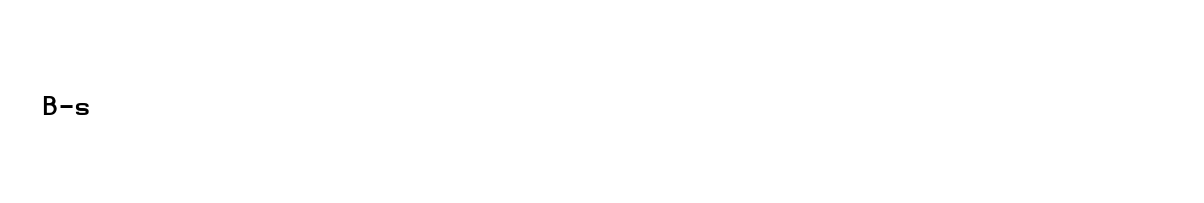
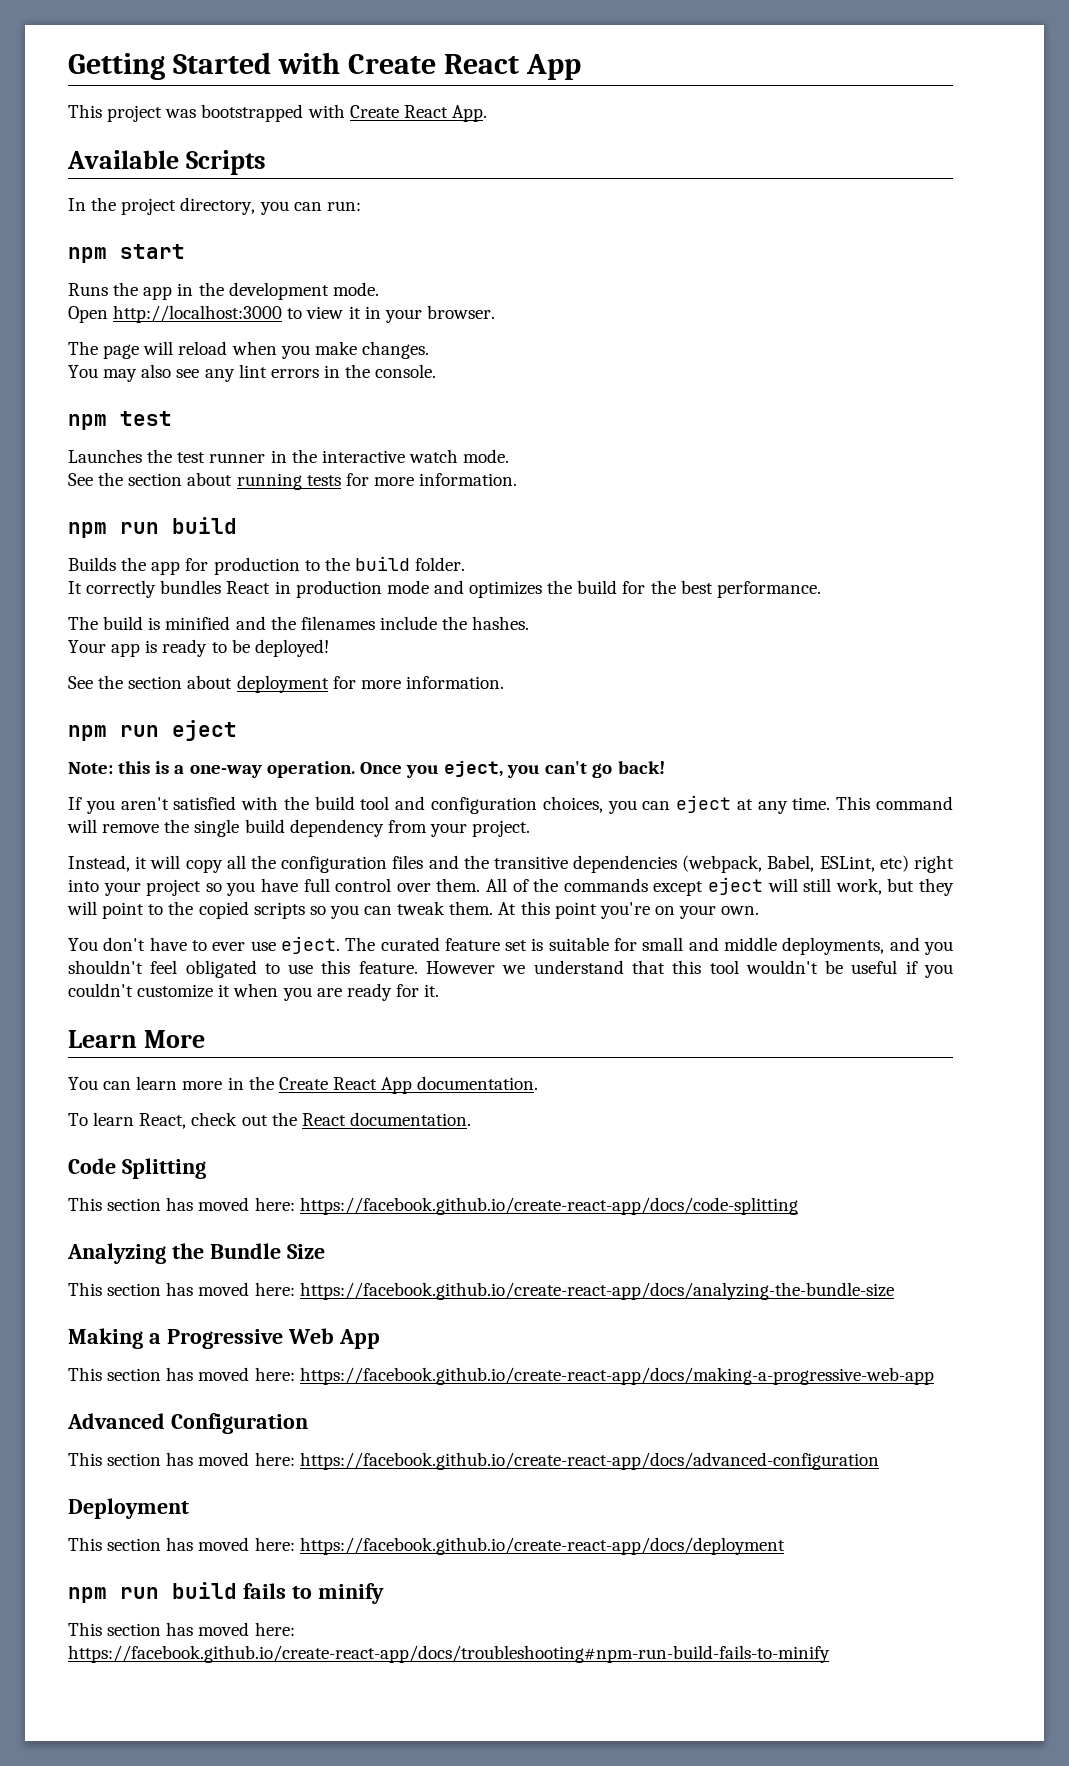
[42,96,91,115] B-s -> [68,52,581,80] [68,104,487,122] [67,150,266,175] [68,197,361,215] [68,244,185,263] [68,282,379,300] [68,305,495,323] [68,341,429,359] [68,364,437,382] [68,411,172,430] [68,449,510,463] [68,472,518,490] [68,517,237,538] [68,556,466,575] [68,580,821,598] [68,616,530,630] [68,639,329,657] [68,675,504,693] [68,720,237,741] [68,761,665,778] [68,795,954,814] [67,819,531,837] [68,855,954,873] [68,877,955,896] [67,901,760,919] [68,936,953,955] [68,960,953,978] [68,983,440,1001] [68,1030,205,1048] [68,1076,539,1094] [68,1112,471,1129] [68,1158,206,1179] [68,1197,798,1215] [67,1243,325,1264] [68,1282,894,1300] [68,1328,380,1349] [68,1367,934,1385] [67,1413,308,1434] [68,1452,879,1470] [68,1498,189,1519] [68,1537,785,1555] [68,1582,384,1604] [68,1622,295,1636] [68,1645,830,1663] Getting Started with Create React App // This project was bootstrapped with Create React App. // Available Scripts // In the project directory, you can run: // npm start // Runs the app in the development mode. // Open http://localhost:3000 to view it in your browser. // The page will reload when you make changes. // You may also see any lint errors in the console. // npm test // Launches the test runner in the interactive watch mode. // See the section about running tests for more information. // npm run build // Builds the app for production to the build folder. // It correctly bundles React in production mode and optimizes the build for the best performance. // The build is minified and the filenames include the hashes. // Your app is ready to be deployed! // See the section about deployment for more information. // npm run eject // Note: this is a one-way operation. Once you eject, you can't go back! // If you aren't satisfied with the build tool and configuration choices, you can eject at any time. This command will remove the single build dependency from your project. // Instead, it will copy all the configuration files and the transitive dependencies (webpack, Babel, ESLint, etc) right into your project so you have full control over them. All of the commands except eject will still work, but they will point to the copied scripts so you can tweak them. At this point you're on your own. // You don't have to ever use eject. The curated feature set is suitable for small and middle deployments, and you shouldn't feel obligated to use this feature. However we understand that this tool wouldn't be useful if you couldn't customize it when you are ready for it. // Learn More // You can learn more in the Create React App documentation. // To learn React, check out the React documentation. // Code Splitting // This section has moved here: https://facebook.github.io/create-react-app/docs/code-splitting // Analyzing the Bundle Size // This section has moved here: https://facebook.github.io/create-react-app/docs/analyzing-the-bundle-size // Making a Progressive Web App // This section has moved here: https://facebook.github.io/create-react-app/docs/making-a-progressive-web-app // Advanced Configuration // This section has moved here: https://facebook.github.io/create-react-app/docs/advanced-configuration // Deployment // This section has moved here: https://facebook.github.io/create-react-app/docs/deployment // npm run build fails to minify // This section has moved here: https://facebook.github.io/create-react-app/docs/troubleshooting#npm-run-build-fails-to-minify

